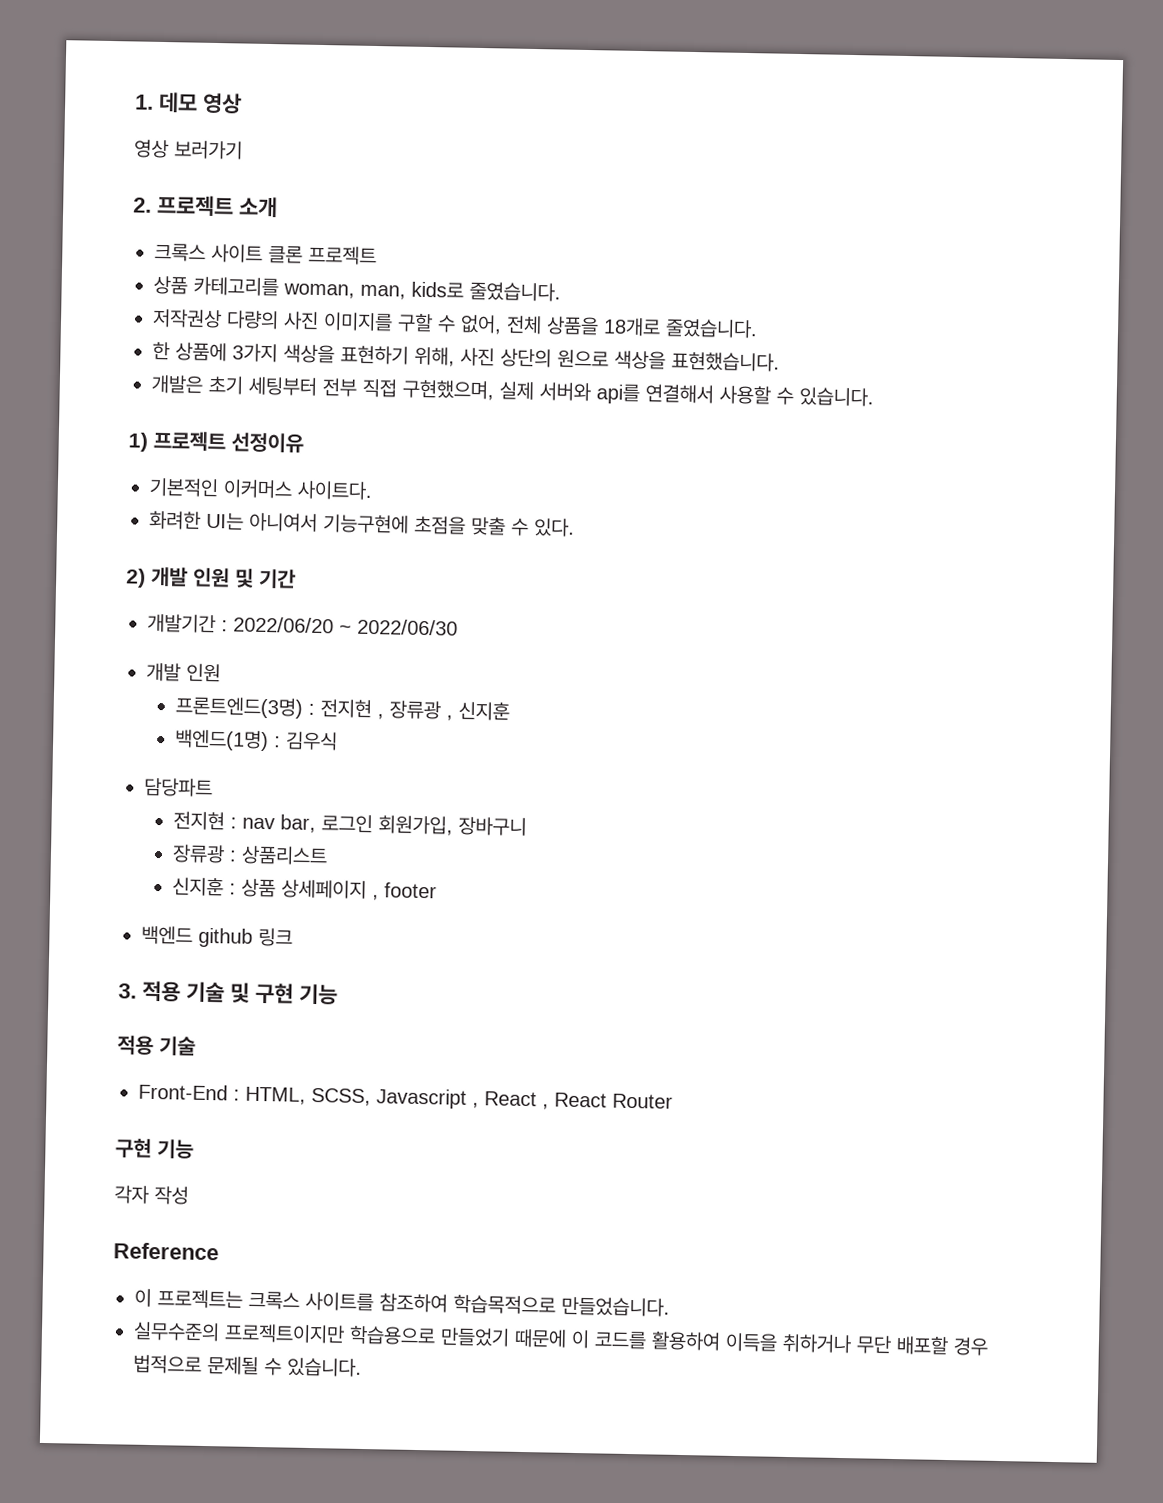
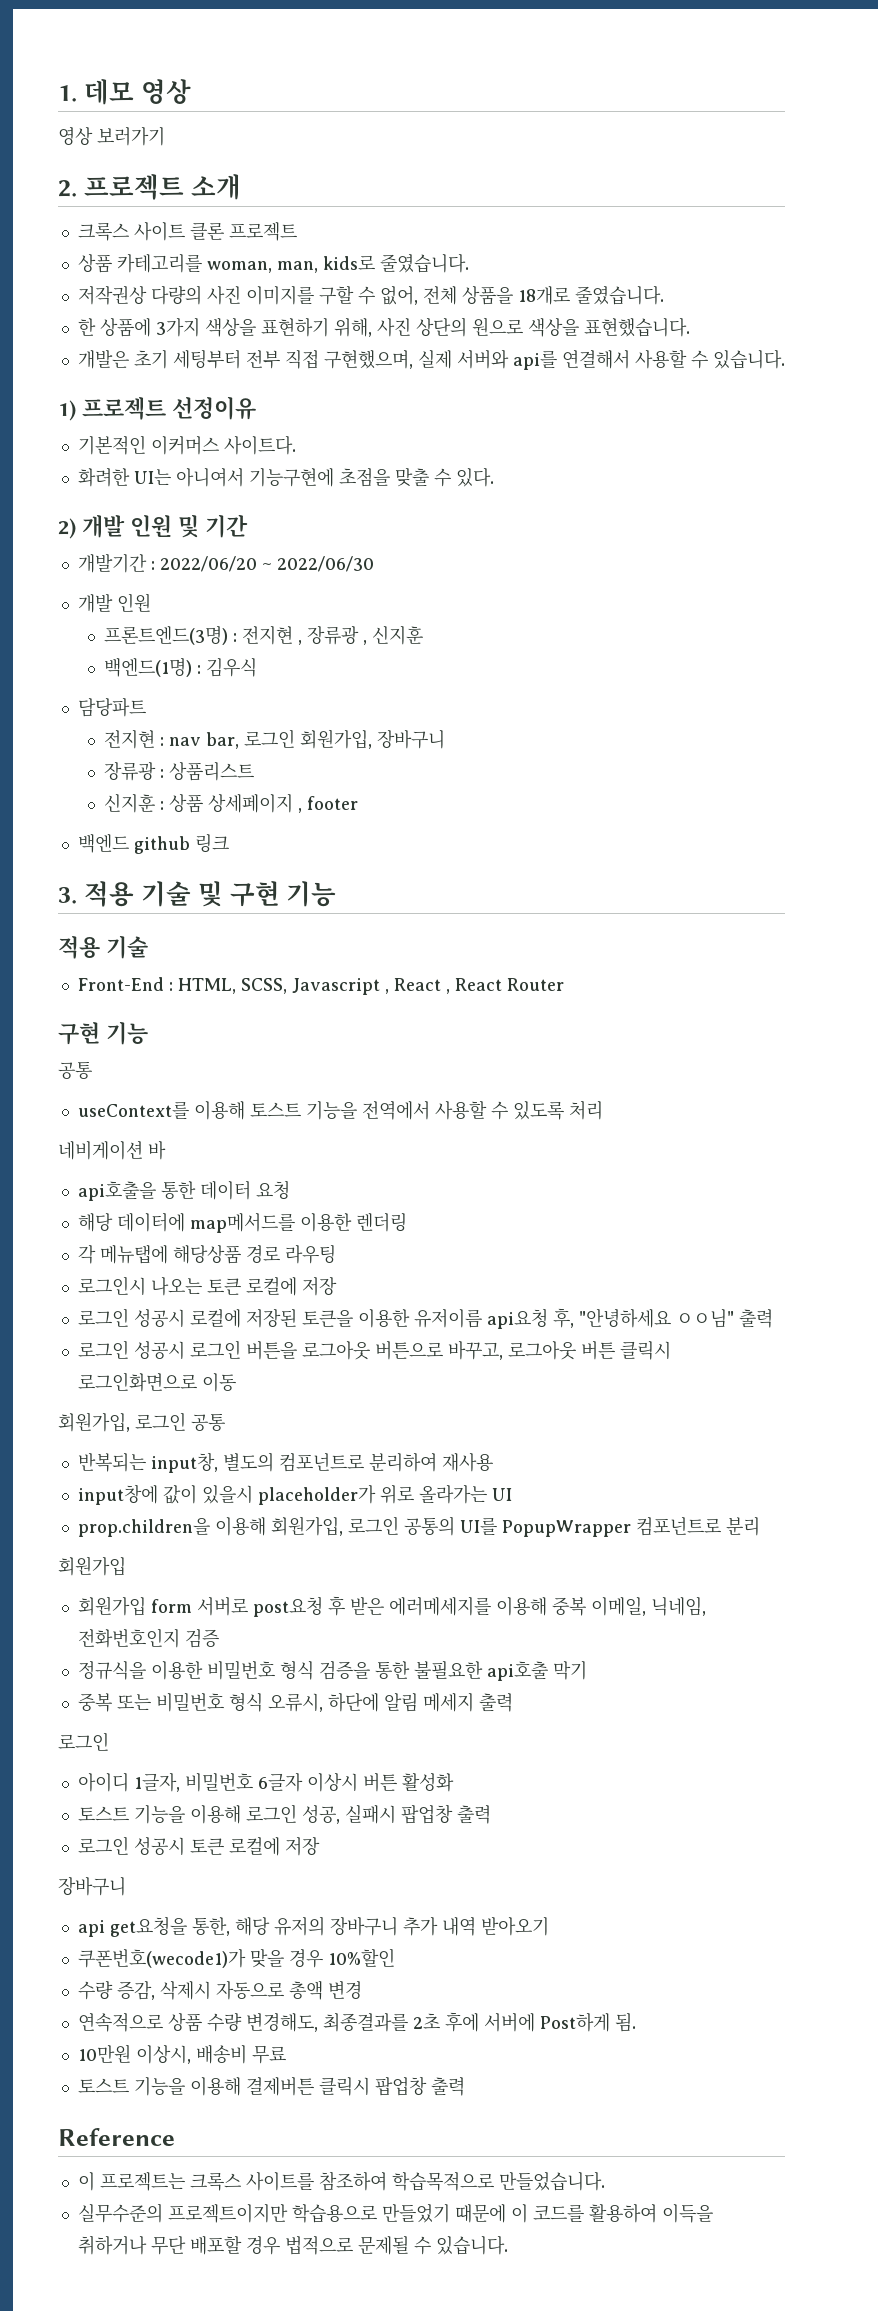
[114,1185,189,1205] 각자 작성 -> [58,1061,92,1079] [77,1100,603,1120] [58,1141,166,1160] [77,1180,290,1201] [77,1212,407,1233] [77,1244,336,1264] [77,1276,337,1296] [77,1308,773,1329] [77,1340,671,1360] [77,1372,236,1392] [58,1412,225,1432] [77,1452,493,1473] [77,1484,512,1505] [77,1516,760,1537] [58,1556,126,1576] [77,1596,706,1617] [77,1628,219,1648] [77,1660,587,1681] [77,1692,513,1712] [58,1732,109,1751] [77,1772,454,1792] [77,1804,491,1824] [77,1836,320,1856] [58,1877,126,1896] [77,1916,549,1937] [77,1948,395,1968] [77,1980,362,2000] [77,2012,636,2032] [77,2044,286,2064] [77,2076,465,2096] 공통 // useContext를 이용해 토스트 기능을 전역에서 사용할 수 있도록 처리 // 네비게이션 바 // api호출을 통한 데이터 요청 // 해당 데이터에 map메서드를 이용한 렌더링 // 각 메뉴탭에 해당상품 경로 라우팅 // 로그인시 나오는 토큰 로컬에 저장 // 로그인 성공시 로컬에 저장된 토큰을 이용한 유저이름 api요청 후, "안녕하세요 ㅇㅇ님" 출력 // 로그인 성공시 로그인 버튼을 로그아웃 버튼으로 바꾸고, 로그아웃 버튼 클릭시 로그인화면으로 이동 // 회원가입, 로그인 공통 // 반복되는 input창, 별도의 컴포넌트로 분리하여 재사용 // input창에 값이 있을시 placeholder가 위로 올라가는 UI // prop.children을 이용해 회원가입, 로그인 공통의 UI를 PopupWrapper 컴포넌트로 분리 // 회원가입 // 회원가입 form 서버로 post요청 후 받은 에러메세지를 이용해 중복 이메일, 닉네임, 전화번호인지 검증 // 정규식을 이용한 비밀번호 형식 검증을 통한 불필요한 api호출 막기 // 중복 또는 비밀번호 형식 오류시, 하단에 알림 메세지 출력 // 로그인 // 아이디 1글자, 비밀번호 6글자 이상시 버튼 활성화 // 토스트 기능을 이용해 로그인 성공, 실패시 팝업창 출력 // 로그인 성공시 토큰 로컬에 저장 // 장바구니 // api get요청을 통한, 해당 유저의 장바구니 추가 내역 받아오기 // 쿠폰번호(wecode1)가 맞을 경우 10%할인 // 수량 증감, 삭제시 자동으로 총액 변경 // 연속적으로 상품 수량 변경해도, 최종결과를 2초 후에 서버에 Post하게 됨. // 10만원 이상시, 배송비 무료 // 토스트 기능을 이용해 결제버튼 클릭시 팝업창 출력

